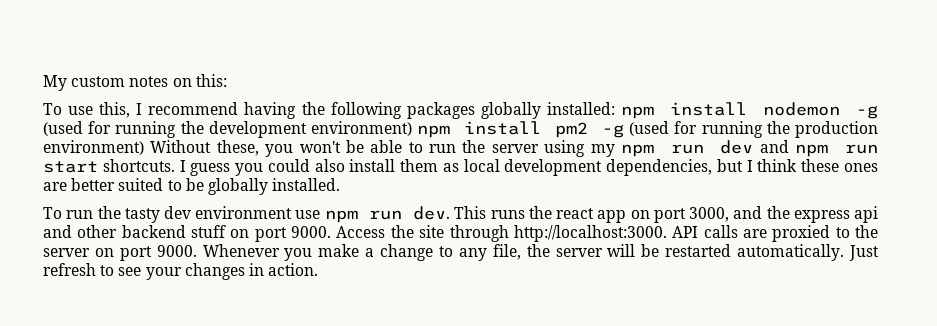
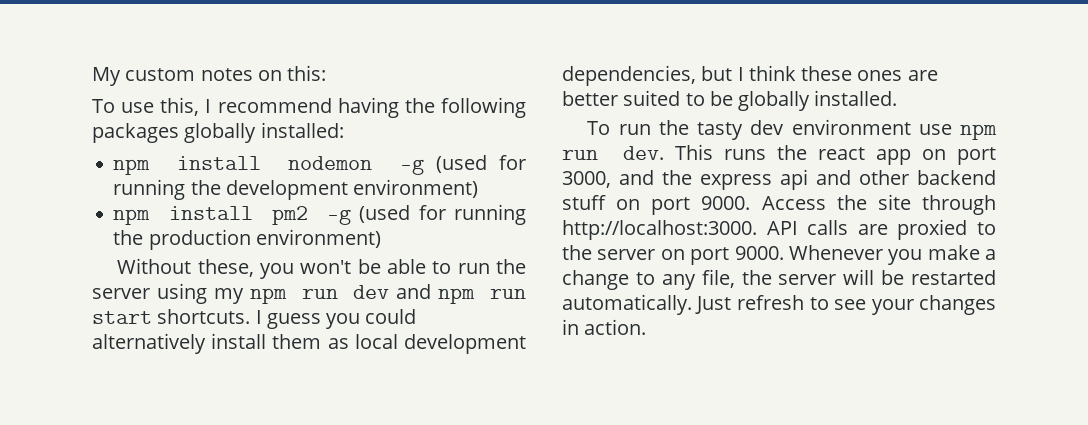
(615, 108) none -> (344, 130) //
(413, 128) none -> (479, 188) //
(144, 147) none -> (381, 238) //
[314,159,345,172] also -> [92,333,206,354] alternatively

